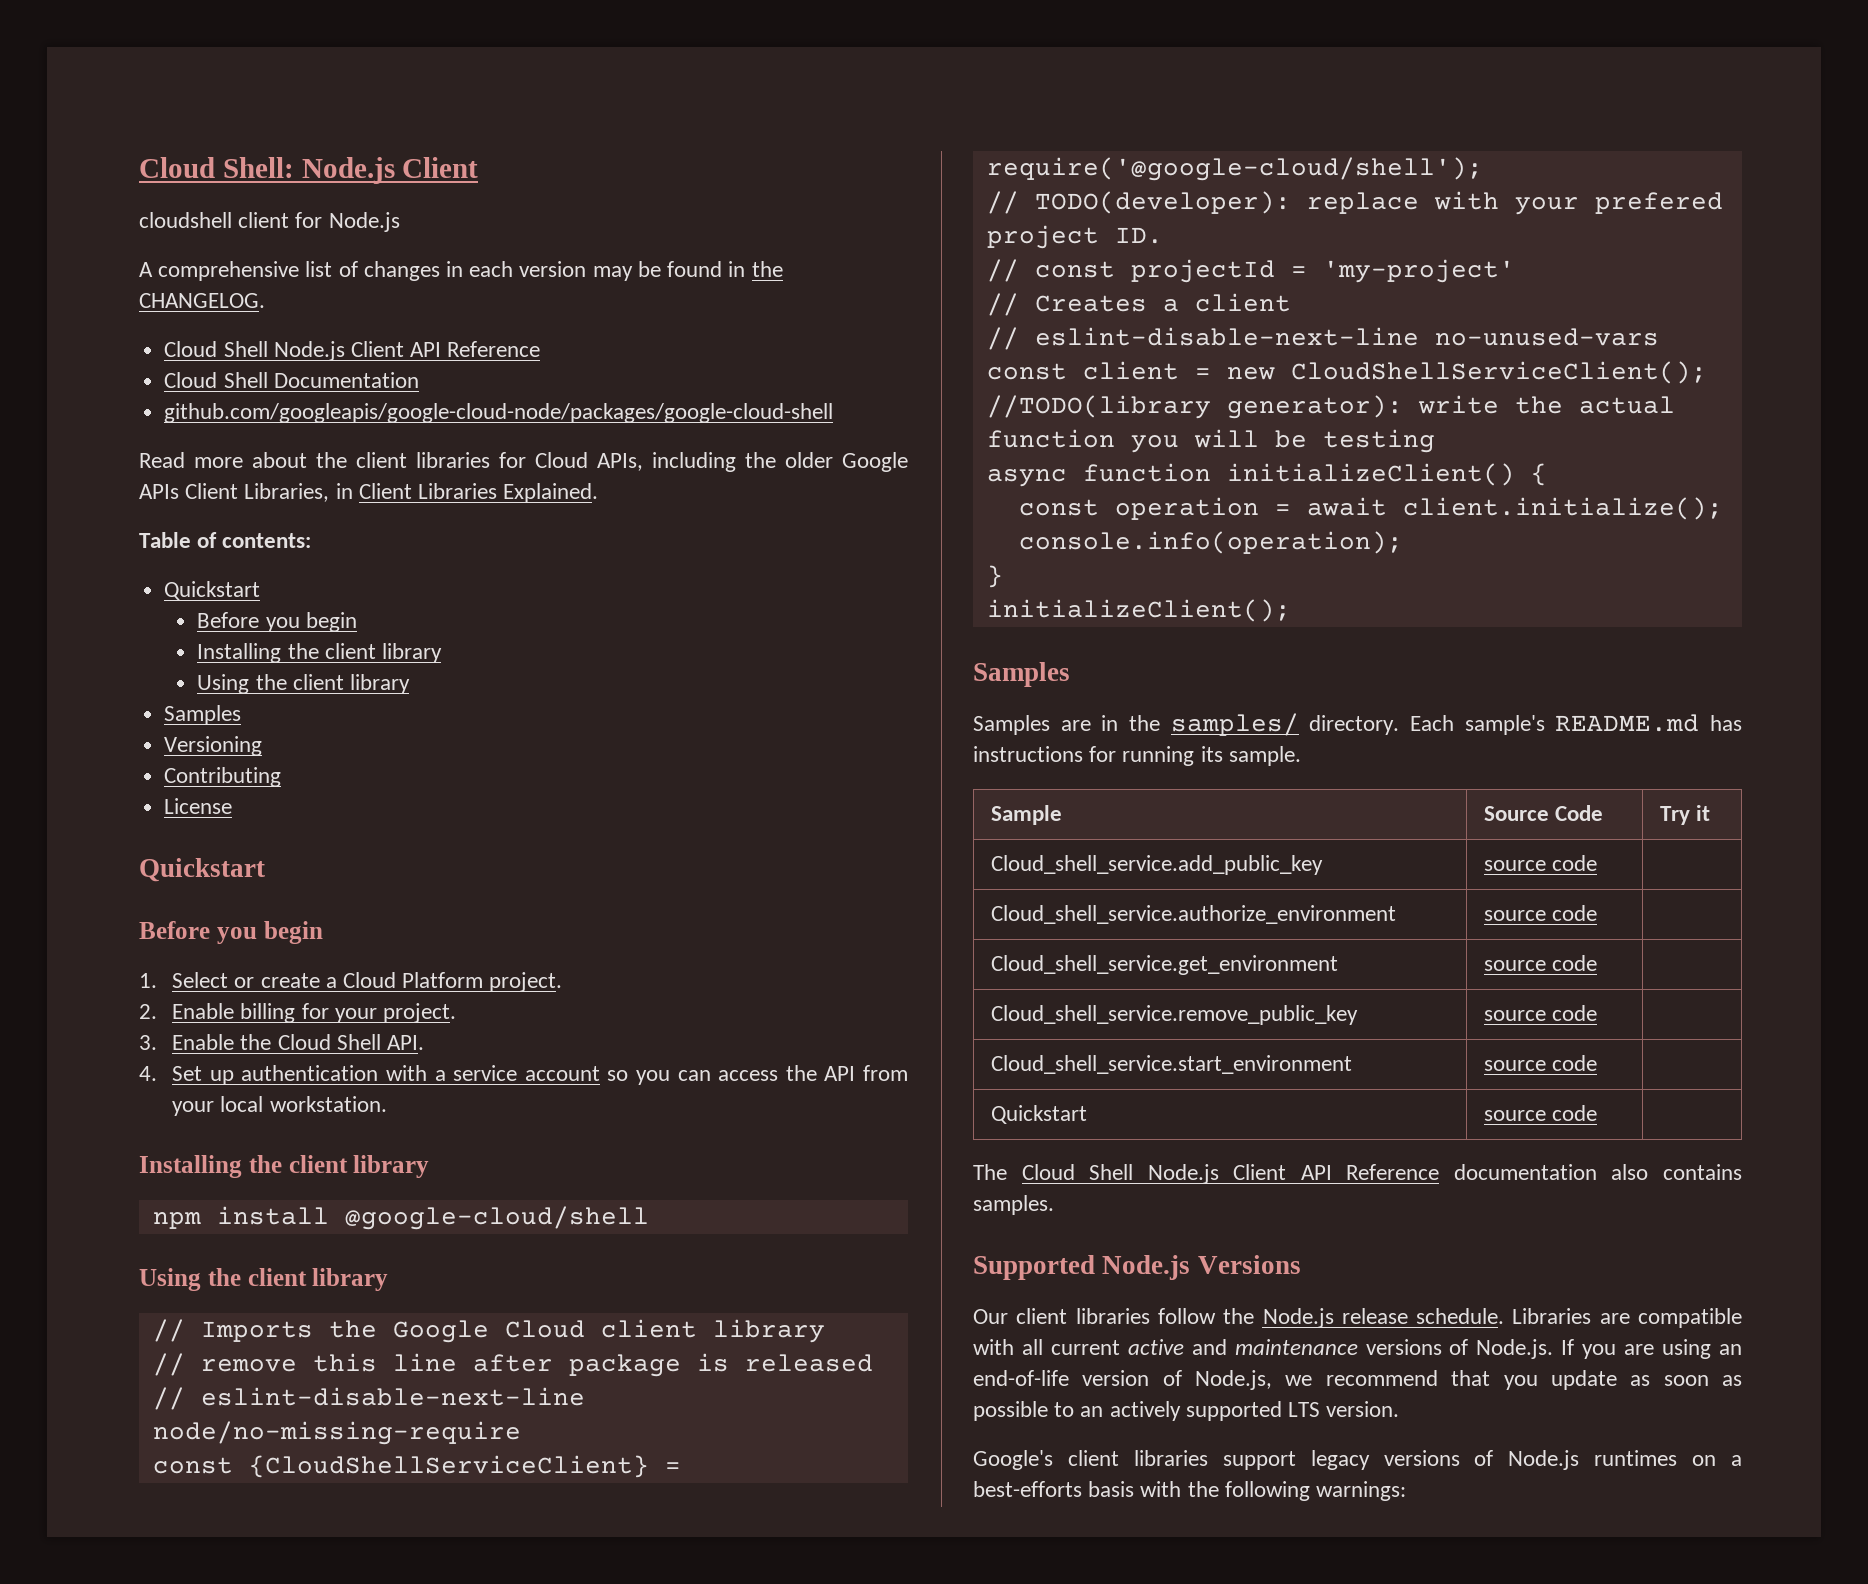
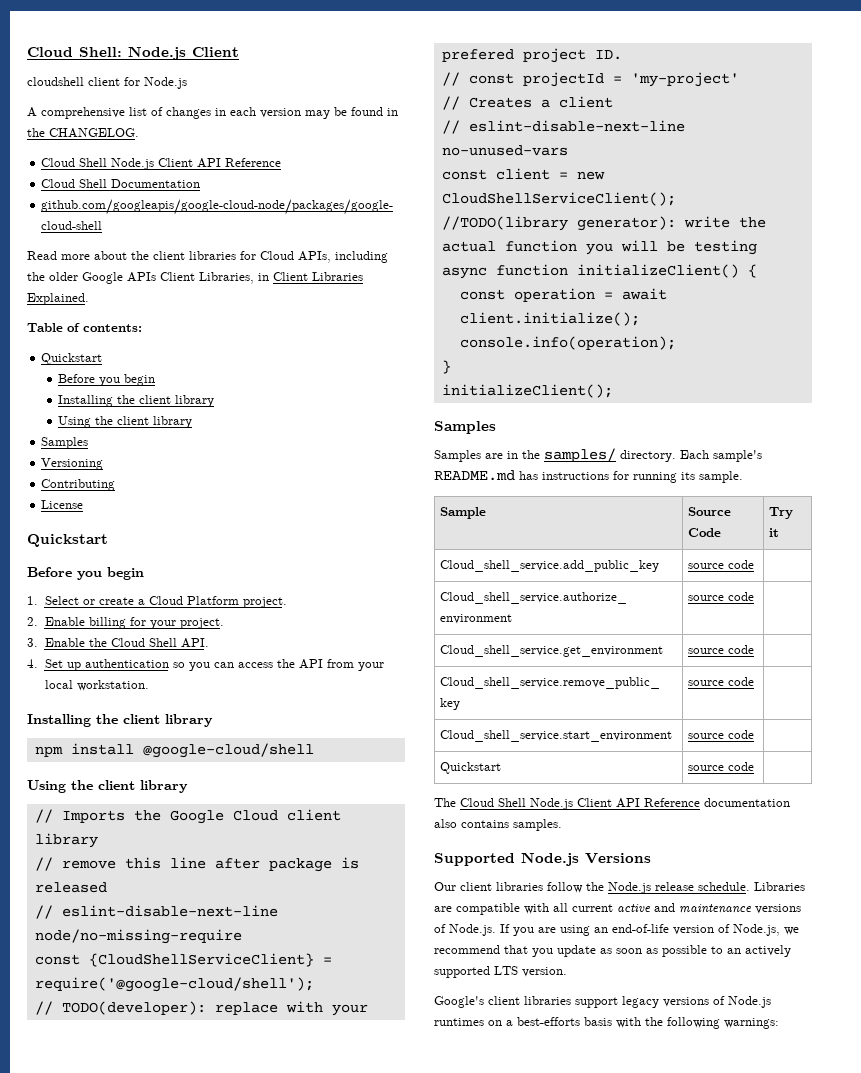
[385,1065,600,1081] with a service account -> (169, 663) none

